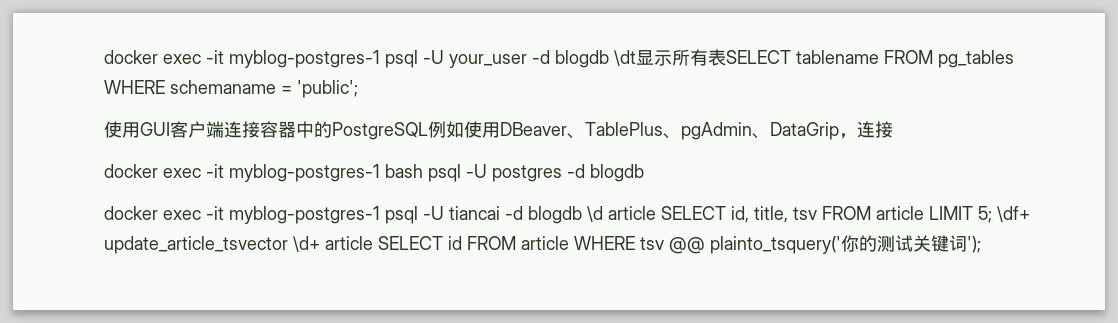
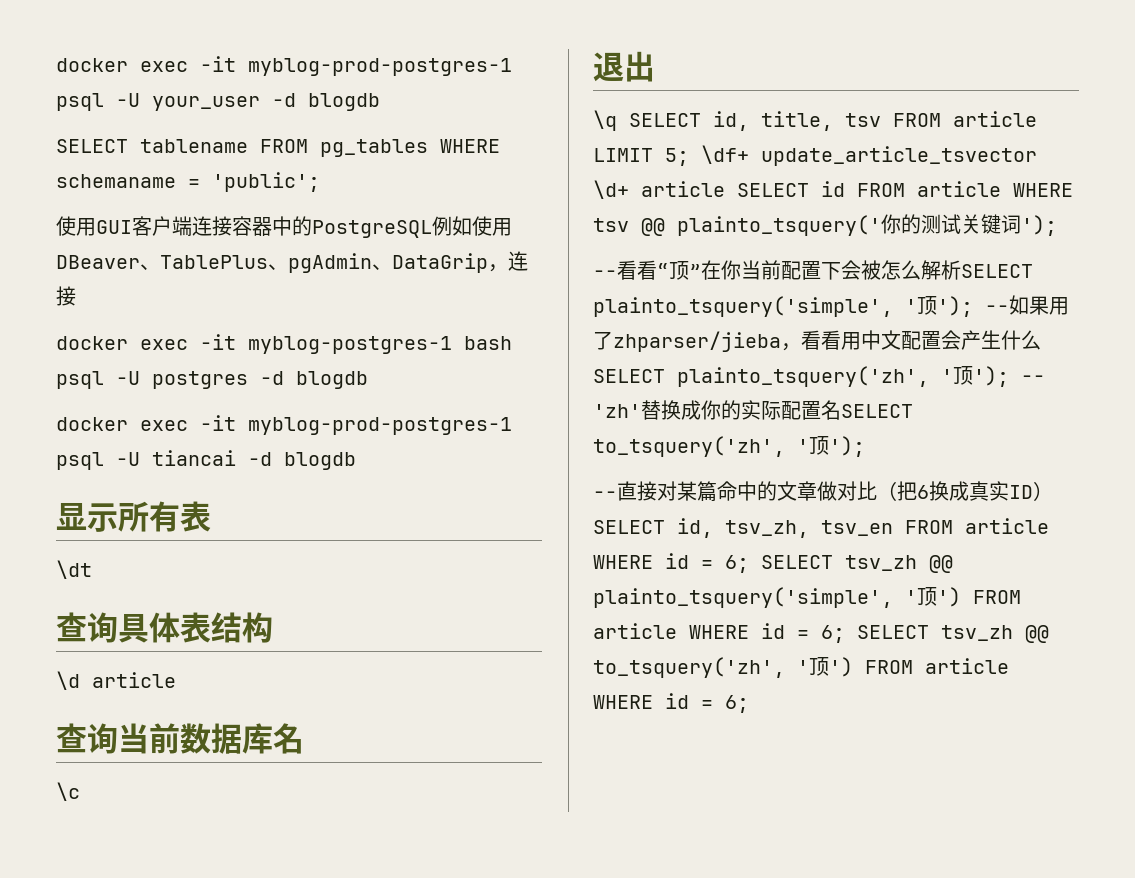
[104,50,380,68] docker exec -it myblog-postgres-1 -> [56,56,512,76] docker exec -it myblog-prod-postgres-1
[614,49,726,66] \dt显示所有表 -> (380, 102) //
[229,206,380,224] myblog-postgres-1 -> [248,417,512,435] myblog-prod-postgres-1
[587,206,656,222] \d article -> [56,501,211,532] [56,560,92,579] [56,612,273,643] [56,671,176,690] [56,723,304,754] [56,782,80,801] [593,51,655,82] [593,110,617,131] // 显示所有表 // \dt // 查询具体表结构 // \d article // 查询当前数据库名 // \c // 退出 // \q
(981, 244) none -> [593,260,1033,280] [593,295,1069,317] [593,330,1041,352] [593,366,1045,387] [593,400,913,420] [593,436,865,457] [593,481,1053,502] [593,518,1049,538] [593,553,953,573] [593,587,1021,608] [593,623,1049,643] [593,657,1009,678] [593,693,749,713] // --看看“顶”在你当前配置下会被怎么解析SELECT plainto_tsquery('simple', '顶'); --如果用了zhparser/jieba，看看用中文配置会产生什么SELECT plainto_tsquery('zh', '顶'); -- 'zh'替换成你的实际配置名SELECT to_tsquery('zh', '顶'); // --直接对某篇命中的文章做对比（把6换成真实ID）SELECT id, tsv_zh, tsv_en FROM article WHERE id = 6; SELECT tsv_zh @@ plainto_tsquery('simple', '顶') FROM article WHERE id = 6; SELECT tsv_zh @@ to_tsquery('zh', '顶') FROM article WHERE id = 6;

